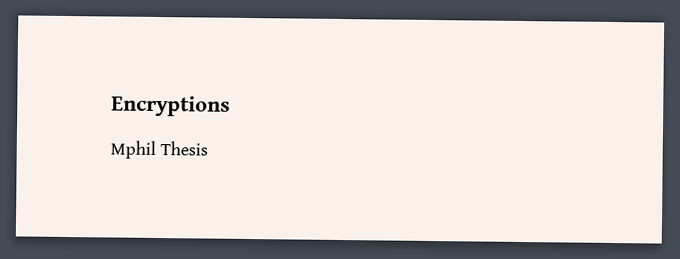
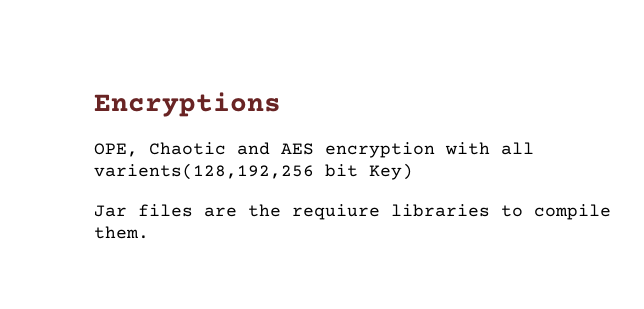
[110,140,208,159] Mphil Thesis -> [94,142,534,158] [94,163,413,180] [94,204,611,220] [94,226,149,239] OPE, Chaotic and AES encryption with all varients(128,192,256 bit Key) // Jar files are the requiure libraries to compile them.

